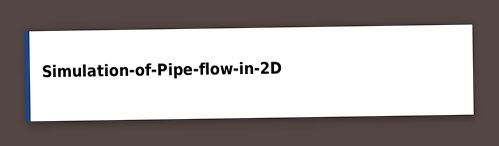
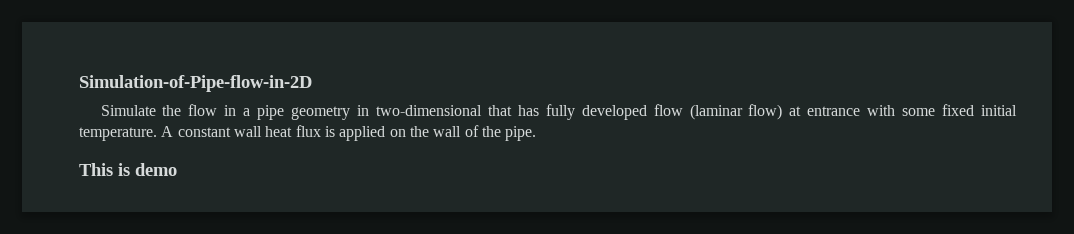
(283, 71) none -> [100,104,1017,120] [79,125,537,141] [79,163,177,176] // Simulate the flow in a pipe geometry in two-dimensional that has fully developed flow (laminar flow) at entrance with some fixed initial temperature. A constant wall heat flux is applied on the wall of the pipe. // This is demo

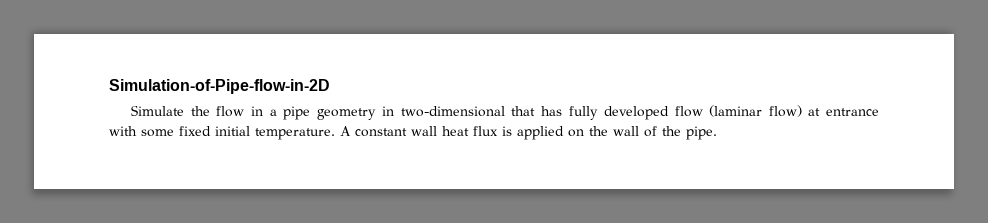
[79,163,177,176] // This is demo -> (717, 133) none

